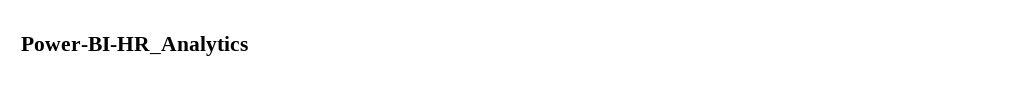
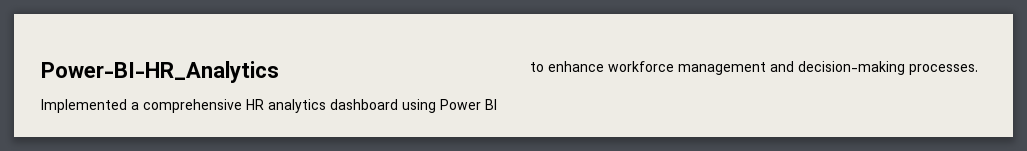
(248, 46) none -> [41,99,497,113] [530,61,978,75] // Implemented a comprehensive HR analytics dashboard using Power BI to enhance workforce management and decision-making processes.

